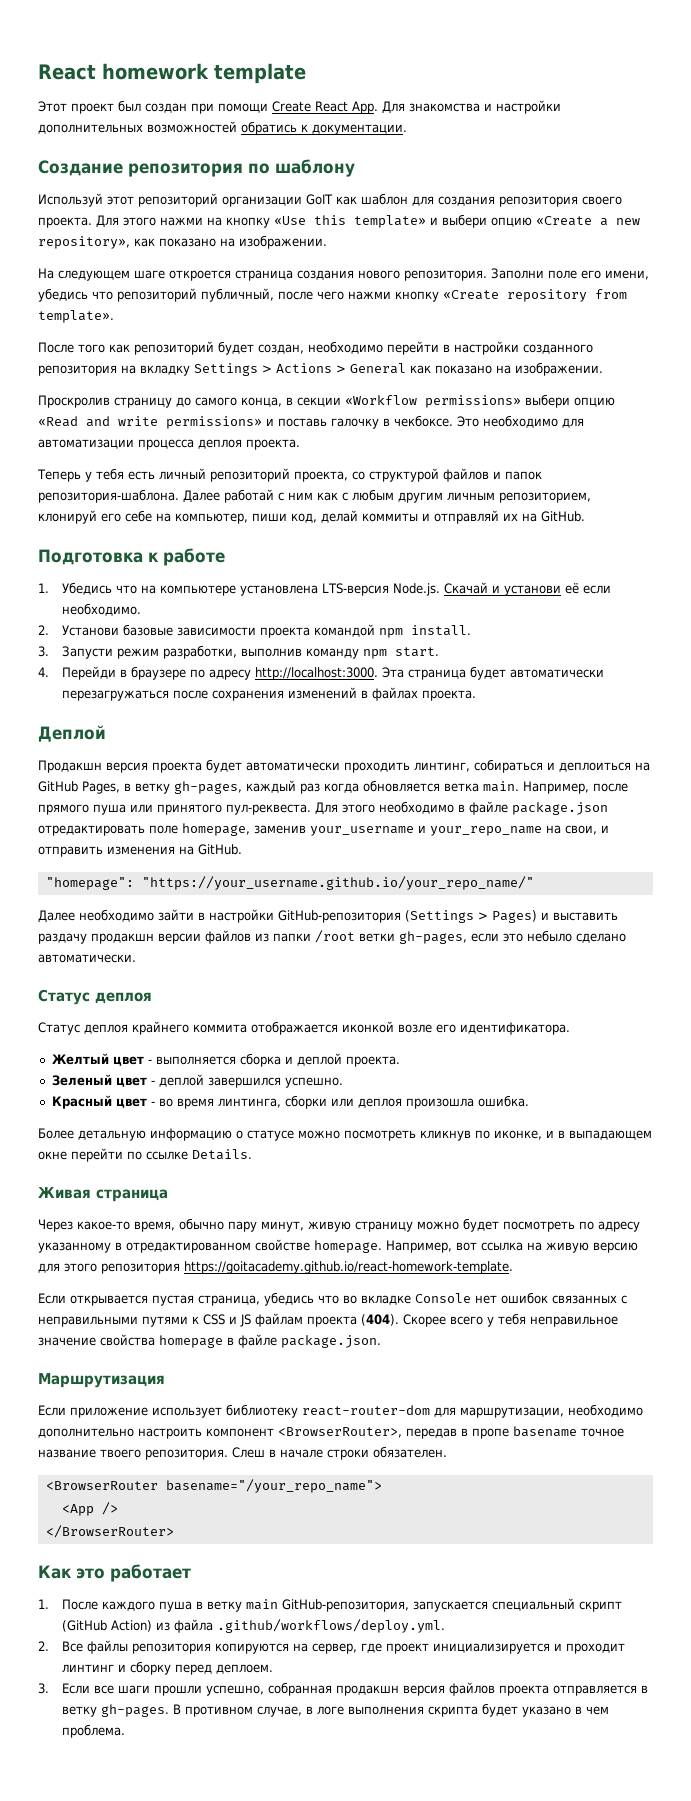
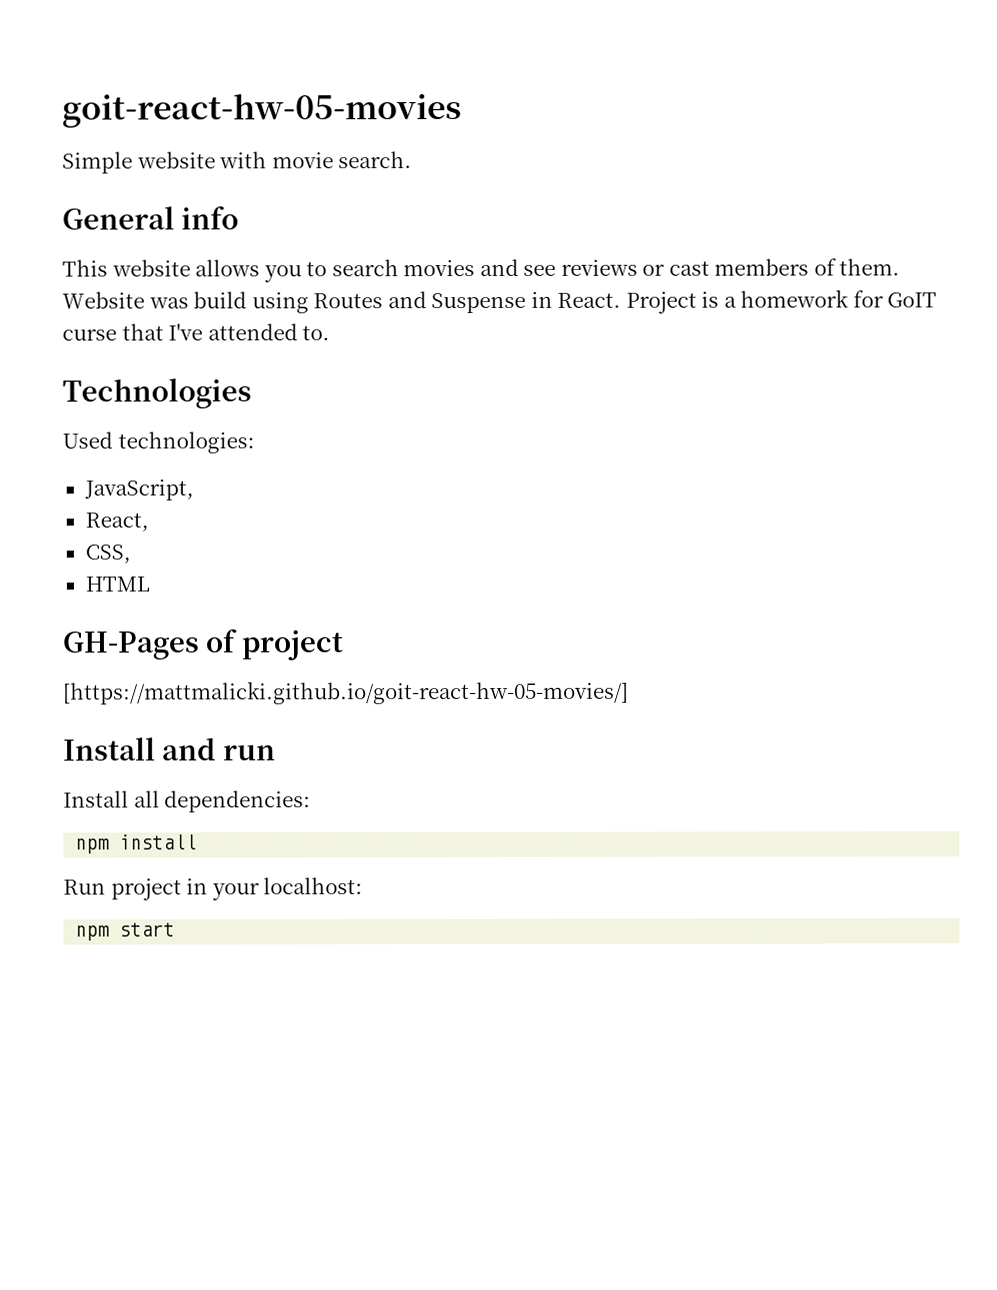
[38,63,306,84] [38,100,561,114] [38,121,407,135] [38,159,355,177] [38,193,622,207] [38,214,640,228] [38,235,327,249] [38,268,649,281] [38,288,627,302] [38,310,114,323] [38,341,593,355] [38,362,603,376] [38,394,615,408] [38,415,584,429] [38,439,300,450] [37,468,542,482] [38,489,591,503] [38,510,585,524] [38,548,225,566] [38,582,611,596] [61,603,141,616] [38,624,471,638] [38,645,439,659] [38,666,604,680] [61,687,476,701] [38,725,106,742] [38,759,650,773] [38,780,628,794] [38,801,608,815] [38,823,609,836] [38,844,242,857] [45,876,534,890] [38,909,618,923] [38,930,626,944] [38,954,136,963] [38,989,152,1005] [38,1021,570,1035] [51,1053,400,1067] [51,1074,343,1088] [51,1095,529,1109] [38,1128,652,1141] [38,1148,252,1162] [38,1187,168,1202] [38,1218,640,1232] [38,1239,638,1253] [38,1261,513,1274] [38,1292,627,1306] [38,1313,618,1327] [38,1334,381,1348] [38,1373,165,1388] [38,1404,643,1418] [38,1426,624,1439] [38,1446,447,1460] [45,1479,382,1493] [61,1502,118,1516] [45,1525,174,1538] [38,1564,191,1582] [38,1598,622,1612] [61,1619,445,1633] [38,1640,625,1654] [61,1661,273,1675] [38,1682,648,1696] [61,1703,609,1717] [61,1724,125,1738] React homework template // Этот проект был создан при помощи Create React App. Для знакомства и настройки дополнительных возможностей обратись к документации. // Создание репозитория по шаблону // Используй этот репозиторий организации GoIT как шаблон для создания репозитория своего проекта. Для этого нажми на кнопку «Use this template» и выбери опцию «Create a new repository», как показано на изображении. // На следующем шаге откроется страница создания нового репозитория. Заполни поле его имени, убедись что репозиторий публичный, после чего нажми кнопку «Create repository from template». // После того как репозиторий будет создан, необходимо перейти в настройки созданного репозитория на вкладку Settings > Actions > General как показано на изображении. // Проскролив страницу до самого конца, в секции «Workflow permissions» выбери опцию «Read and write permissions» и поставь галочку в чекбоксе. Это необходимо для автоматизации процесса деплоя проекта. // Теперь у тебя есть личный репозиторий проекта, со структурой файлов и папок репозитория-шаблона. Далее работай с ним как с любым другим личным репозиторием, клонируй его себе на компьютер, пиши код, делай коммиты и отправляй их на GitHub. // Подготовка к работе // 1. Убедись что на компьютере установлена LTS-версия Node.js. Скачай и установи её если необходимо. // 2. Установи базовые зависимости проекта командой npm install. // 3. Запусти режим разработки, выполнив команду npm start. // 4. Перейди в браузере по адресу http://localhost:3000. Эта страница будет автоматически перезагружаться после сохранения изменений в файлах проекта. // Деплой // Продакшн версия проекта будет автоматически проходить линтинг, собираться и деплоиться на GitHub Pages, в ветку gh-pages, каждый раз когда обновляется ветка main. Например, после прямого пуша или принятого пул-реквеста. Для этого необходимо в файле package.json отредактировать поле homepage, заменив your_username и your_repo_name на свои, и отправить изменения на GitHub. // "homepage": "https://your_username.github.io/your_repo_name/" // Далее необходимо зайти в настройки GitHub-репозитория (Settings > Pages) и выставить раздачу продакшн версии файлов из папки /root ветки gh-pages, если это небыло сделано автоматически. // Статус деплоя // Статус деплоя крайнего коммита отображается иконкой возле его идентификатора. // Желтый цвет - выполняется сборка и деплой проекта. // Зеленый цвет - деплой завершился успешно. // Красный цвет - во время линтинга, сборки или деплоя произошла ошибка. // Более детальную информацию о статусе можно посмотреть кликнув по иконке, и в выпадающем окне перейти по ссылке Details. // Живая страница // Через какое-то время, обычно пару минут, живую страницу можно будет посмотреть по адресу указанному в отредактированном свойстве homepage. Например, вот ссылка на живую версию для этого репозитория https://goitacademy.github.io/react-homework-template. // Если открывается пустая страница, убедись что во вкладке Console нет ошибок связанных с неправильными путями к CSS и JS файлам проекта (404). Скорее всего у тебя неправильное значение свойства homepage в файле package.json. // Маршрутизация // Если приложение использует библиотеку react-router-dom для маршрутизации, необходимо дополнительно настроить компонент <BrowserRouter>, передав в пропе basename точное название твоего репозитория. Слеш в начале строки обязателен. // <BrowserRouter basename="/your_repo_name"> // <App /> // </BrowserRouter> // Как это работает // 1. После каждого пуша в ветку main GitHub-репозитория, запускается специальный скрипт (GitHub Action) из файла .github/workflows/deploy.yml. // 2. Все файлы репозитория копируются на сервер, где проект инициализируется и проходит линтинг и сборку перед деплоем. // 3. Если все шаги прошли успешно, собранная продакшн версия файлов проекта отправляется в ветку gh-pages. В противном случае, в логе выполнения скрипта будет указано в чем проблема. -> [62,93,462,128] [62,151,413,174] [62,206,240,230] [62,258,901,283] [62,289,938,314] [62,323,331,341] [62,378,252,409] [62,431,255,454] [83,479,194,501] [84,512,149,532] [84,544,131,564] [84,576,150,592] [62,629,344,661] [63,680,629,705] [63,737,276,761] [63,790,312,813] [75,834,198,854] [63,877,364,901] [75,922,176,941] goit-react-hw-05-movies // Simple website with movie search. // General info // This website allows you to search movies and see reviews or cast members of them. Website was build using Routes and Suspense in React. Project is a homework for GoIT curse that I've attended to. // Technologies // Used technologies: // JavaScript, // React, // CSS, // HTML // GH-Pages of project // [https://mattmalicki.github.io/goit-react-hw-05-movies/] // Install and run // Install all dependencies: // npm install // Run project in your localhost: // npm start

